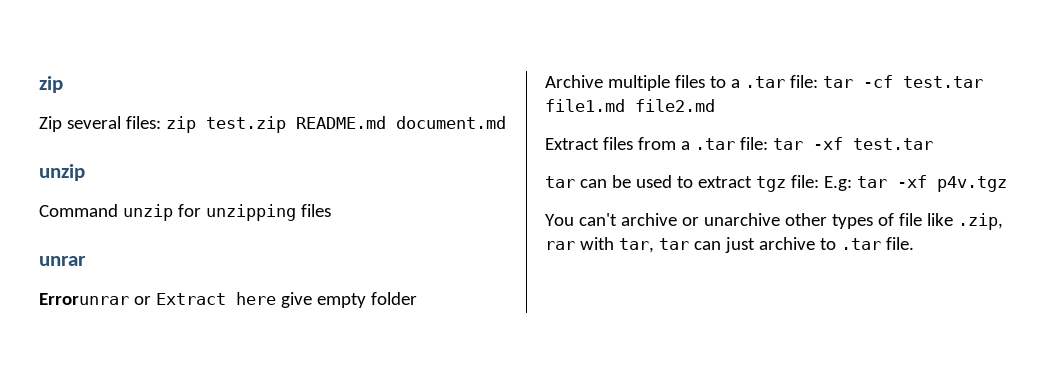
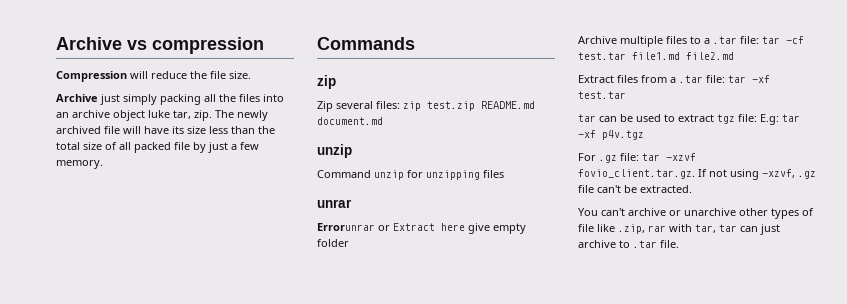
(39, 84) none -> [56,37,264,54] [56,71,251,82] [56,94,284,105] [56,110,268,121] [56,126,275,134] [56,142,259,153] [56,160,103,169] [317,37,415,50] Archive vs compression // Compression will reduce the file size. // Archive just simply packing all the files into an archive object luke tar, zip. The newly archived file will have its size less than the total size of all packed file by just a few memory. // Commands //
(1007, 184) none -> [578,153,696,163] [578,169,816,180] [578,185,692,193] // For .gz file: tar -xzvf fovio_client.tar.gz. If not using -xzvf, .gz file can't be extracted.

